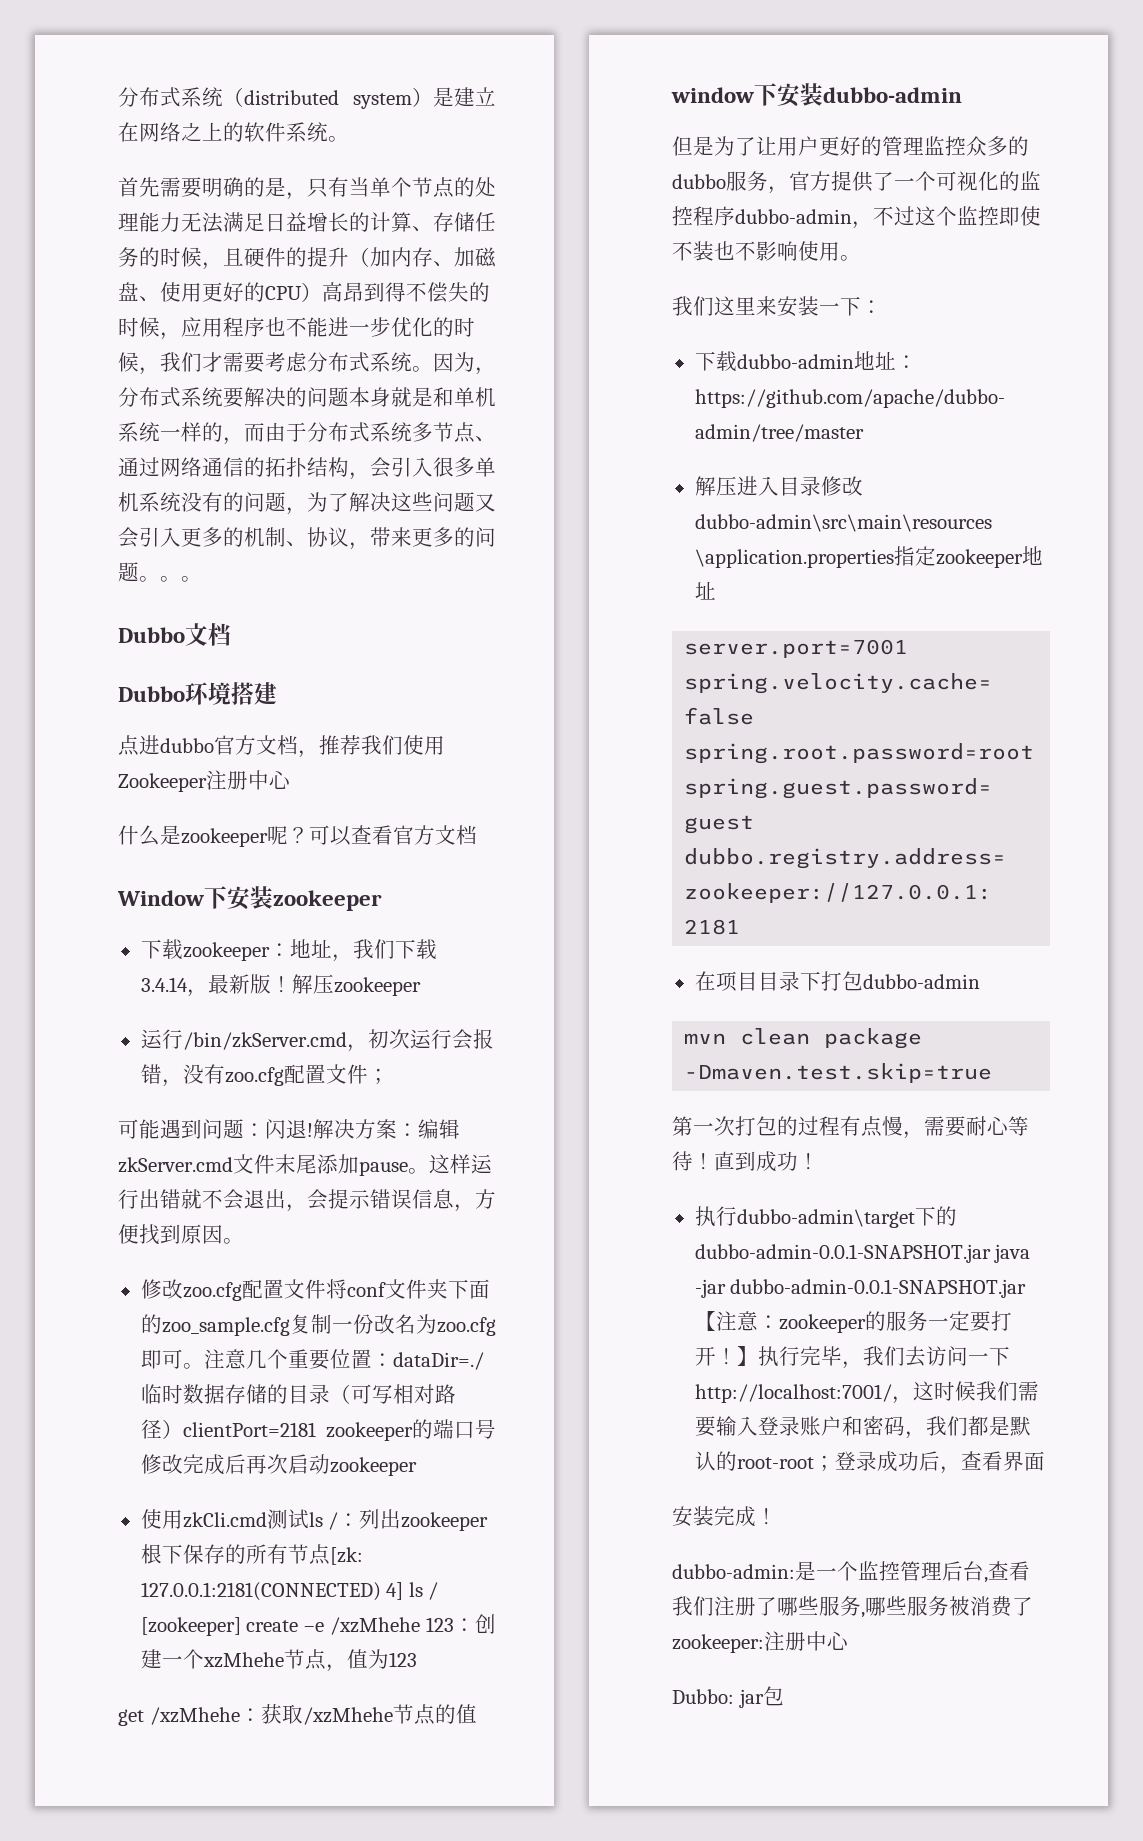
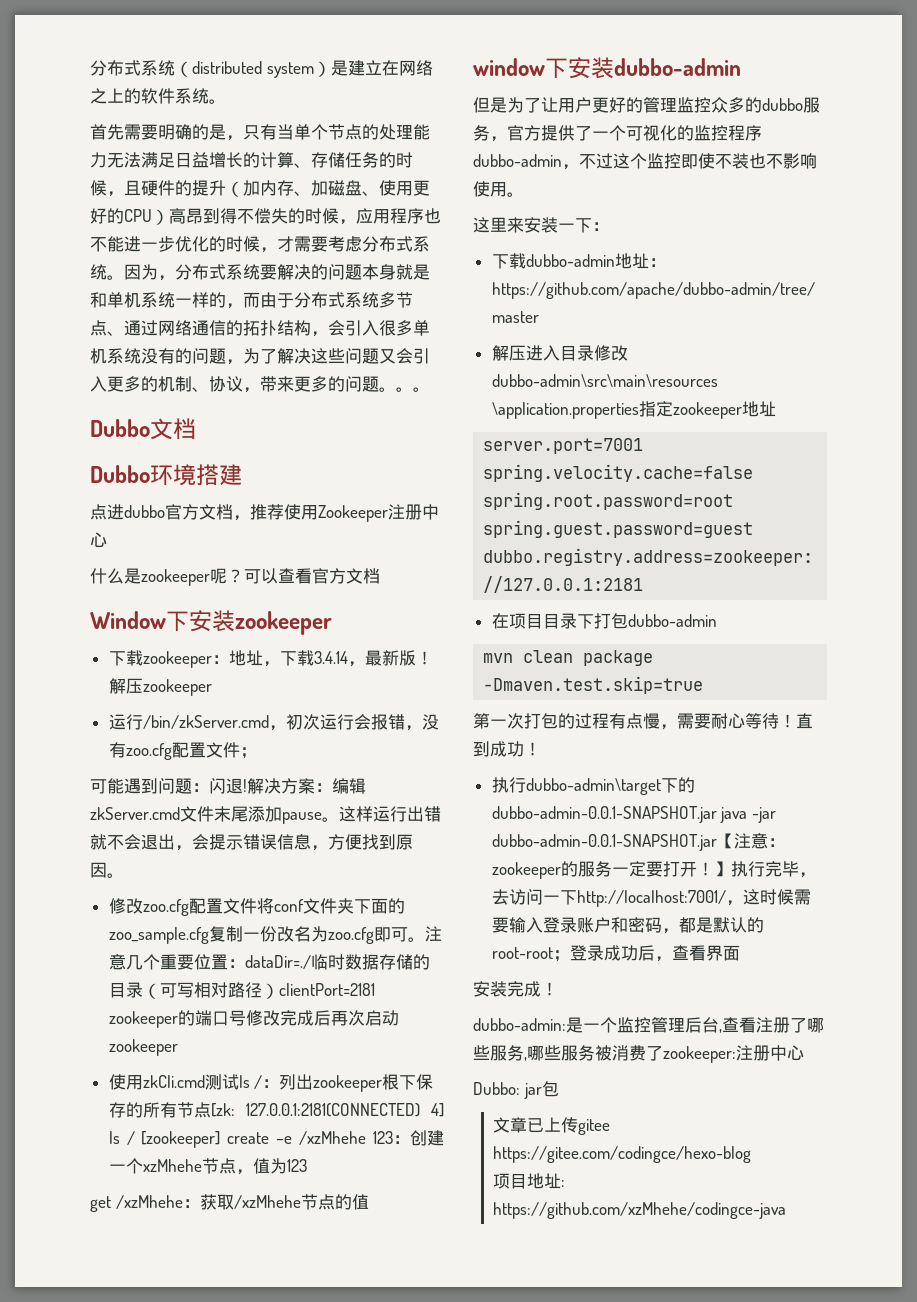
[160,352,202,372] 我们 -> (277, 250) none
[361,735,403,755] 我们 -> (284, 512) none
[352,939,395,959] 我们 -> (280, 664) none
[672,296,714,316] 我们 -> (524, 194) none
[862,1346,905,1366] 我们 -> (816, 875) none
[975,1381,1018,1401] 我们 -> (794, 897) none
[925,1416,968,1436] 我们 -> (679, 931) none
[672,1596,714,1616] 我们 -> (756, 1025) none
(784, 1696) none -> [493,1117,611,1135] [493,1146,752,1163] [493,1173,566,1189] [493,1202,787,1219] // 文章已上传gitee https://gitee.com/codingce/hexo-blog // 项目地址: https://github.com/xzMhehe/codingce-java

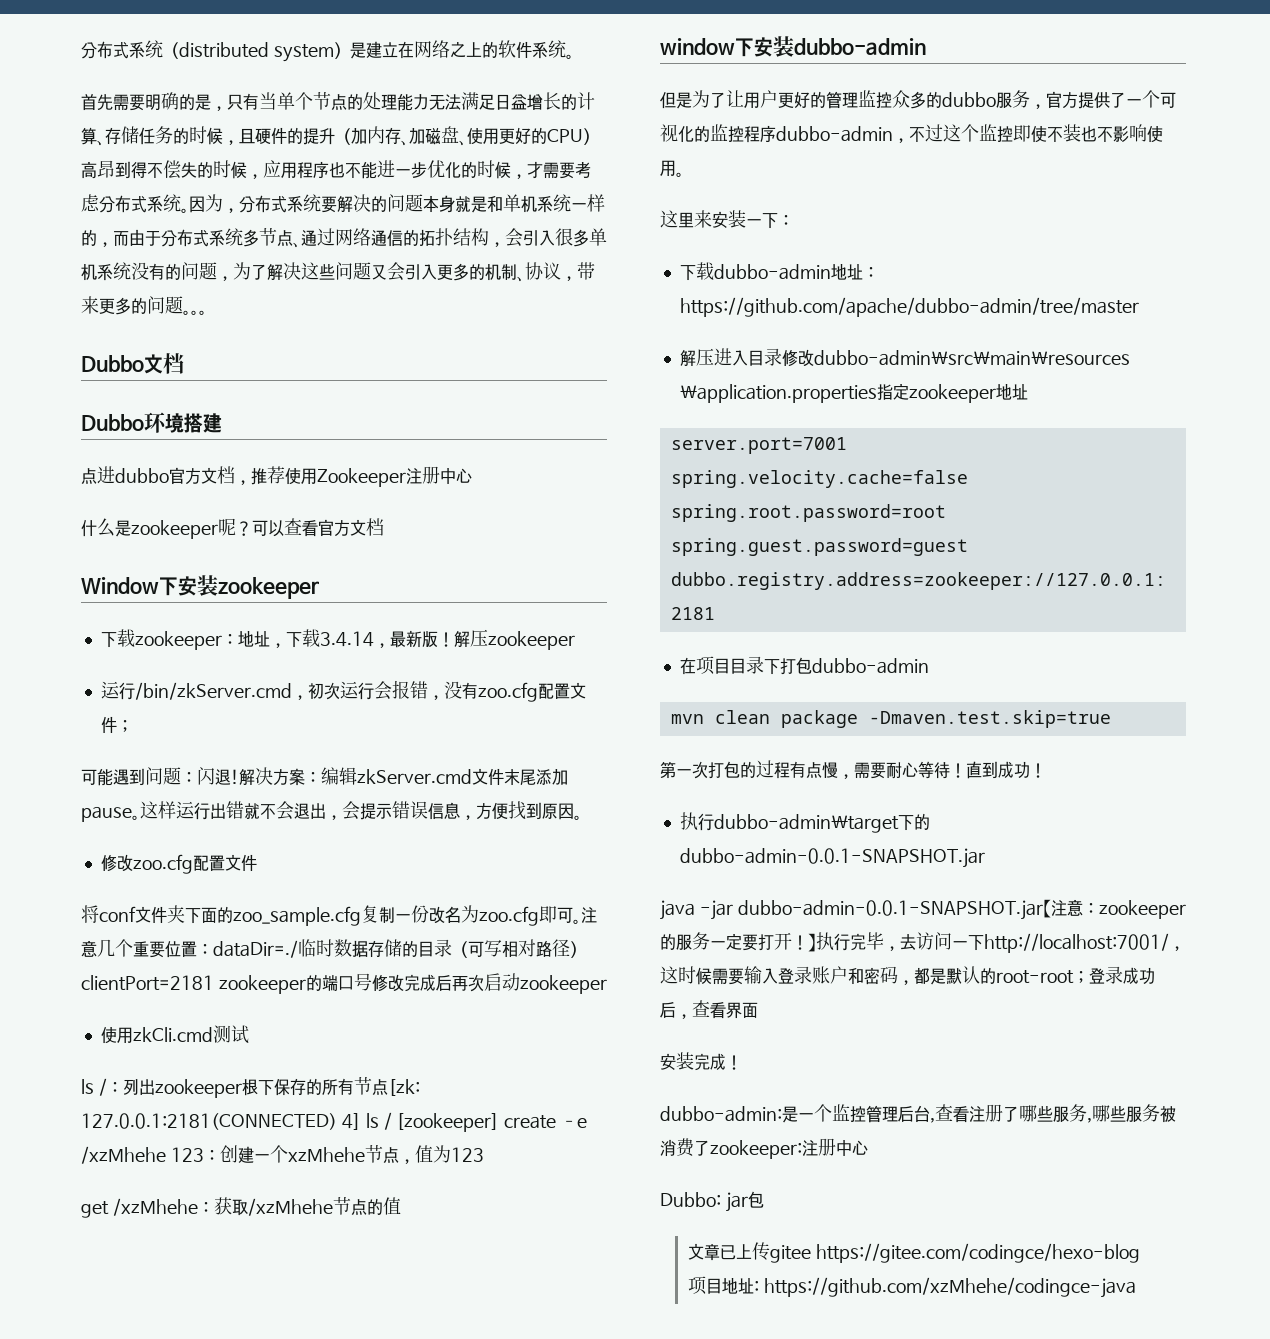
(257, 906) none -> (257, 862) //
(239, 1082) none -> (249, 1034) //
(717, 814) none -> (985, 858) //

